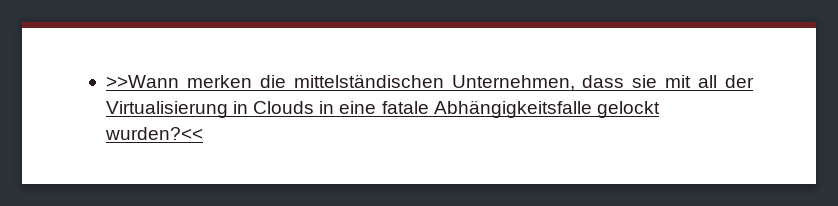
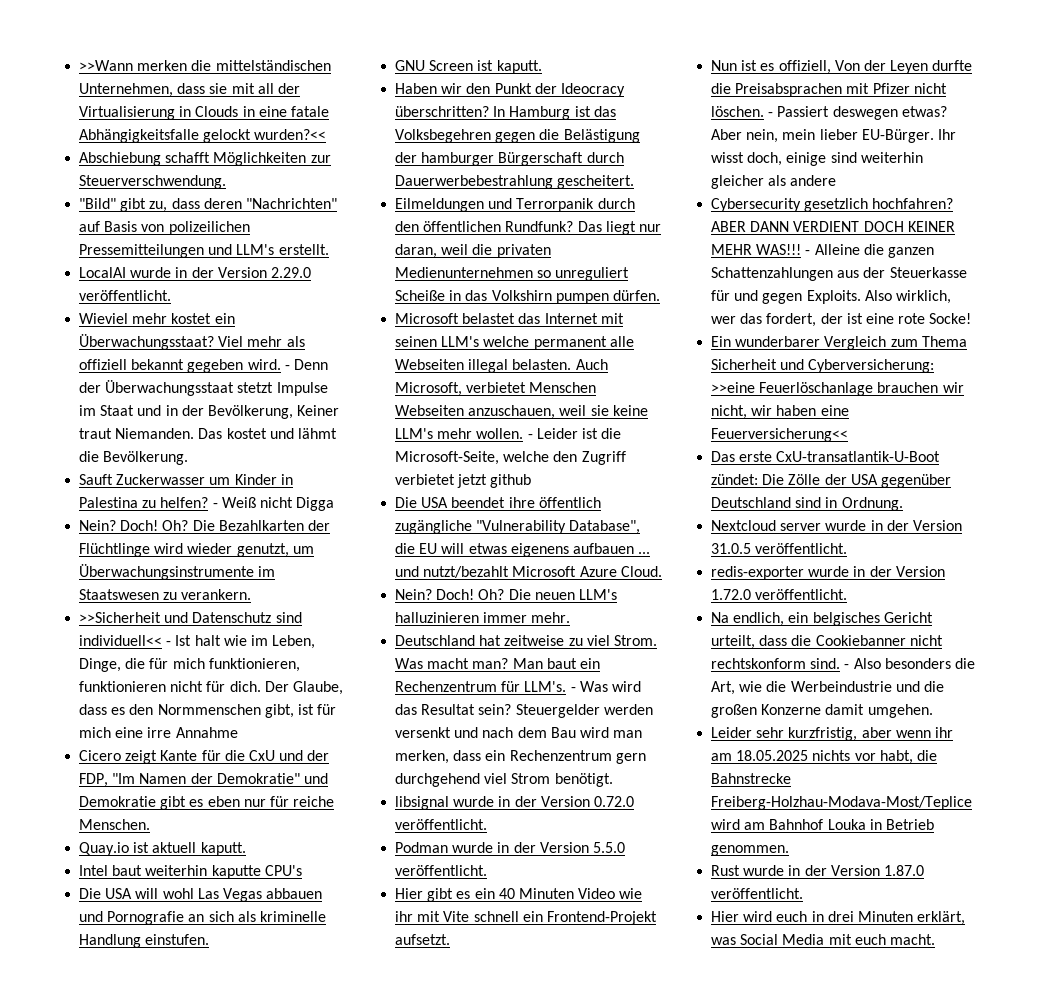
(203, 133) none -> [79,152,331,166] [79,175,227,189] [79,198,337,212] [79,221,250,235] [79,244,329,258] [79,267,311,278] [79,290,172,301] [79,313,235,324] [79,334,305,350] [79,359,328,373] [79,380,328,396] [79,405,340,419] [79,428,337,439] [79,451,189,465] [79,474,293,485] [79,497,335,511] [79,520,330,531] [79,543,314,557] [79,564,276,580] [79,589,252,600] [79,612,302,623] [79,635,316,649] [79,658,300,672] [79,681,343,695] [79,704,337,718] [79,727,238,738] [79,750,330,764] [79,773,328,787] [79,796,335,810] [79,819,151,830] [79,842,246,856] [79,865,302,879] [79,888,323,902] [79,911,326,925] [79,934,210,948] [395,60,542,74] [395,83,625,97] [395,106,616,120] [395,129,640,143] [395,152,624,166] [395,175,635,189] [395,198,635,212] [395,221,661,235] [395,244,551,258] [395,267,630,281] [395,290,660,304] [395,313,624,324] [395,336,634,350] [395,359,608,373] [395,382,597,396] [395,405,648,419] [395,428,622,439] [395,451,626,465] [395,474,532,488] [395,497,601,508] [395,520,641,534] [395,543,651,557] [395,566,662,578] [395,589,617,600] [395,612,571,623] [395,635,657,646] [395,658,600,669] [395,681,641,692] [395,704,653,718] [395,727,643,738] [395,750,646,764] [395,773,613,787] [395,796,634,810] [395,819,488,830] [395,842,625,853] [395,865,488,876] [395,888,643,902] [395,911,657,925] [395,934,451,945] [711,60,973,74] [711,83,947,97] [711,106,947,120] [711,129,956,143] [711,152,923,166] [711,175,837,189] [711,198,954,212] [711,221,955,232] [711,244,934,258] [711,267,967,281] [711,290,951,304] [711,313,972,327] [711,336,967,350] [711,359,935,373] [711,382,964,396] [711,405,849,419] [711,428,849,442] [711,451,941,462] [711,474,951,488] [711,497,903,511] [711,520,962,531] [711,543,848,554] [711,566,945,580] [711,589,848,600] [711,612,933,626] [711,635,943,649] [711,658,975,669] [711,681,944,695] [711,704,933,718] [711,727,953,741] [711,750,937,764] [711,773,792,784] [711,796,973,810] [711,819,934,830] [711,845,790,856] [711,865,924,876] [711,888,804,899] [711,911,966,925] [711,934,935,945] // Abschiebung schafft Möglichkeiten zur Steuerverschwendung. // "Bild" gibt zu, dass deren "Nachrichten" auf Basis von polizeilichen Pressemitteilungen und LLM's erstellt. // LocalAI wurde in der Version 2.29.0 veröffentlicht. // Wieviel mehr kostet ein Überwachungsstaat? Viel mehr als offiziell bekannt gegeben wird. - Denn der Überwachungsstaat stetzt Impulse im Staat und in der Bevölkerung, Keiner traut Niemanden. Das kostet und lähmt die Bevölkerung. // Sauft Zuckerwasser um Kinder in Palestina zu helfen? - Weiß nicht Digga // Nein? Doch! Oh? Die Bezahlkarten der Flüchtlinge wird wieder genutzt, um Überwachungsinstrumente im Staatswesen zu verankern. // >>Sicherheit und Datenschutz sind individuell<< - Ist halt wie im Leben, Dinge, die für mich funktionieren, funktionieren nicht für dich. Der Glaube, dass es den Normmenschen gibt, ist für mich eine irre Annahme // Cicero zeigt Kante für die CxU und der FDP, "Im Namen der Demokratie" und Demokratie gibt es eben nur für reiche Menschen. // Quay.io ist aktuell kaputt. // Intel baut weiterhin kaputte CPU's // Die USA will wohl Las Vegas abbauen und Pornografie an sich als kriminelle Handlung einstufen. // GNU Screen ist kaputt. // Haben wir den Punkt der Ideocracy überschritten? In Hamburg ist das Volksbegehren gegen die Belästigung der hamburger Bürgerschaft durch Dauerwerbebestrahlung gescheitert. // Eilmeldungen und Terrorpanik durch den öffentlichen Rundfunk? Das liegt nur daran, weil die privaten Medienunternehmen so unreguliert Scheiße in das Volkshirn pumpen dürfen. // Microsoft belastet das Internet mit seinen LLM's welche permanent alle Webseiten illegal belasten. Auch Microsoft, verbietet Menschen Webseiten anzuschauen, weil sie keine LLM's mehr wollen. - Leider ist die Microsoft-Seite, welche den Zugriff verbietet jetzt github // Die USA beendet ihre öffentlich zugängliche "Vulnerability Database", die EU will etwas eigenens aufbauen ... und nutzt/bezahlt Microsoft Azure Cloud. // Nein? Doch! Oh? Die neuen LLM's halluzinieren immer mehr. // Deutschland hat zeitweise zu viel Strom. Was macht man? Man baut ein Rechenzentrum für LLM's. - Was wird das Resultat sein? Steuergelder werden versenkt und nach dem Bau wird man merken, dass ein Rechenzentrum gern durchgehend viel Strom benötigt. // libsignal wurde in der Version 0.72.0 veröffentlicht. // Podman wurde in der Version 5.5.0 veröffentlicht. // Hier gibt es ein 40 Minuten Video wie ihr mit Vite schnell ein Frontend-Projekt aufsetzt. // Nun ist es offiziell, Von der Leyen durfte die Preisabsprachen mit Pfizer nicht löschen. - Passiert deswegen etwas? Aber nein, mein lieber EU-Bürger. Ihr wisst doch, einige sind weiterhin gleicher als andere // Cybersecurity gesetzlich hochfahren? ABER DANN VERDIENT DOCH KEINER MEHR WAS!!! - Alleine die ganzen Schattenzahlungen aus der Steuerkasse für und gegen Exploits. Also wirklich, wer das fordert, der ist eine rote Socke! // Ein wunderbarer Vergleich zum Thema Sicherheit und Cyberversicherung: >>eine Feuerlöschanlage brauchen wir nicht, wir haben eine Feuerversicherung<< // Das erste CxU-transatlantik-U-Boot zündet: Die Zölle der USA gegenüber Deutschland sind in Ordnung. // Nextcloud server wurde in der Version 31.0.5 veröffentlicht. // redis-exporter wurde in der Version 1.72.0 veröffentlicht. // Na endlich, ein belgisches Gericht urteilt, dass die Cookiebanner nicht rechtskonform sind. - Also besonders die Art, wie die Werbeindustrie und die großen Konzerne damit umgehen. // Leider sehr kurzfristig, aber wenn ihr am 18.05.2025 nichts vor habt, die Bahnstrecke Freiberg-Holzhau-Modava-Most/Teplice wird am Bahnhof Louka in Betrieb genommen. // Rust wurde in der Version 1.87.0 veröffentlicht. // Hier wird euch in drei Minuten erklärt, was Social Media mit euch macht.

